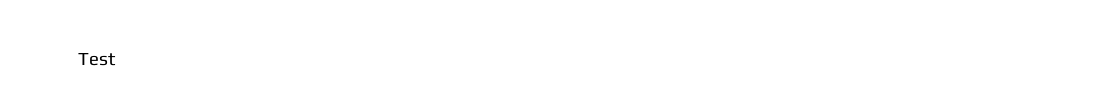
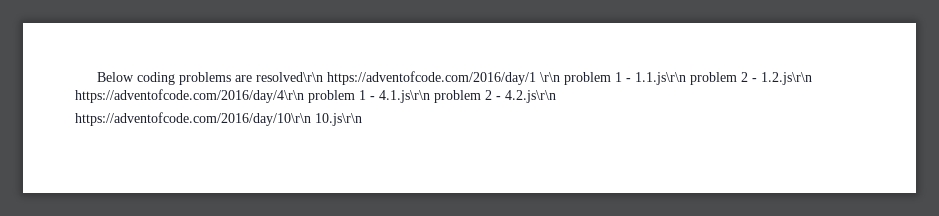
[78,53,116,66] Test -> [97,71,813,85] [75,89,556,103] [75,112,362,126] Below coding problems are resolved\r\n https://adventofcode.com/2016/day/1 \r\n problem 1 - 1.1.js\r\n problem 2 - 1.2.js\r\n https://adventofcode.com/2016/day/4\r\n problem 1 - 4.1.js\r\n problem 2 - 4.2.js\r\n // https://adventofcode.com/2016/day/10\r\n 10.js\r\n

